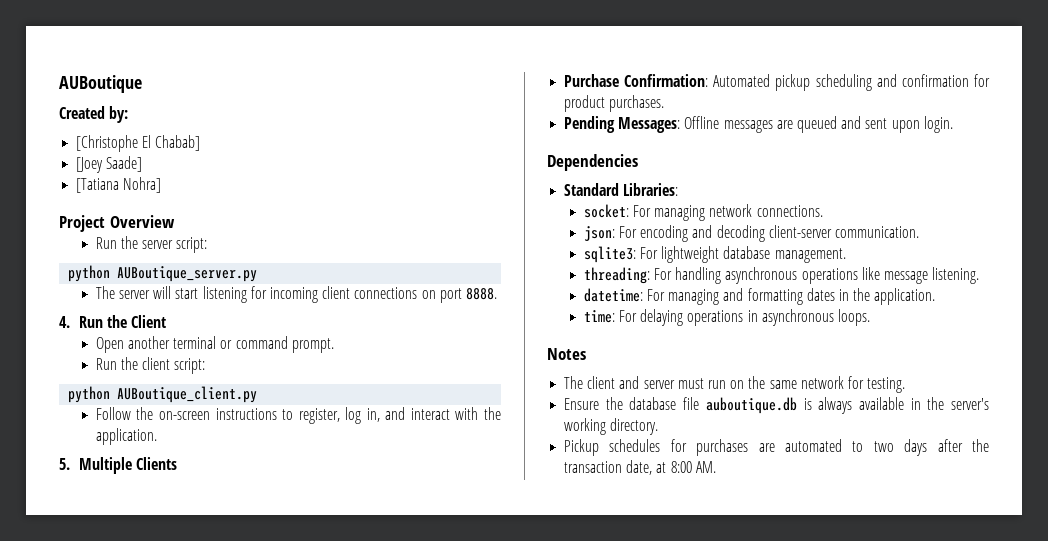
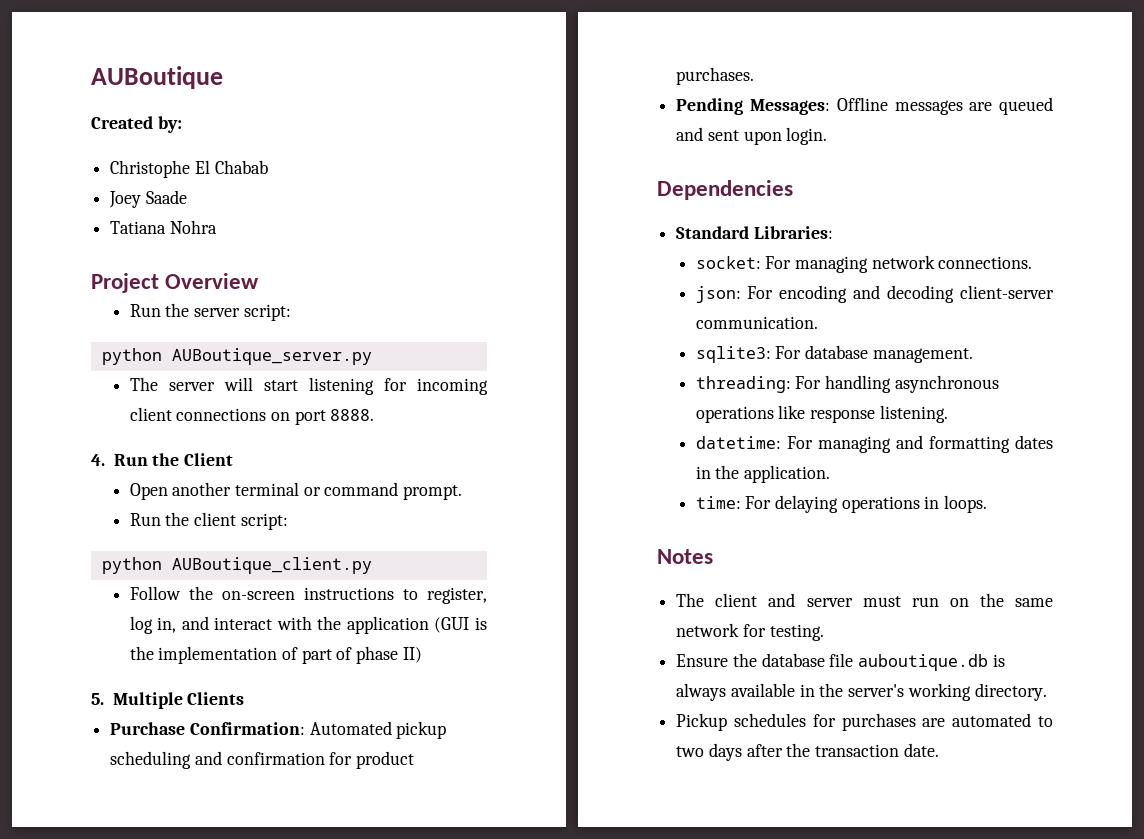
[76,135,201,152] [76,156,143,173] [76,177,162,193] [Christophe El Chabab] // [Joey Saade] // [Tatiana Nohra] -> [110,160,268,178] [109,190,187,208] [110,220,217,234] Christophe El Chabab // Joey Saade // Tatiana Nohra
[95,428,157,445] application. -> [346,616,487,634] [129,646,422,664] application (GUI is the implementation of part of phase II)
[661,246,720,263] lightweight -> (802, 352) none
[883,271,928,284] message -> [809,409,875,423] response
[761,309,834,326] asynchronous -> (940, 502) none
[626,460,716,475] date, at 8:00 AM. -> [903,743,939,757] date.

